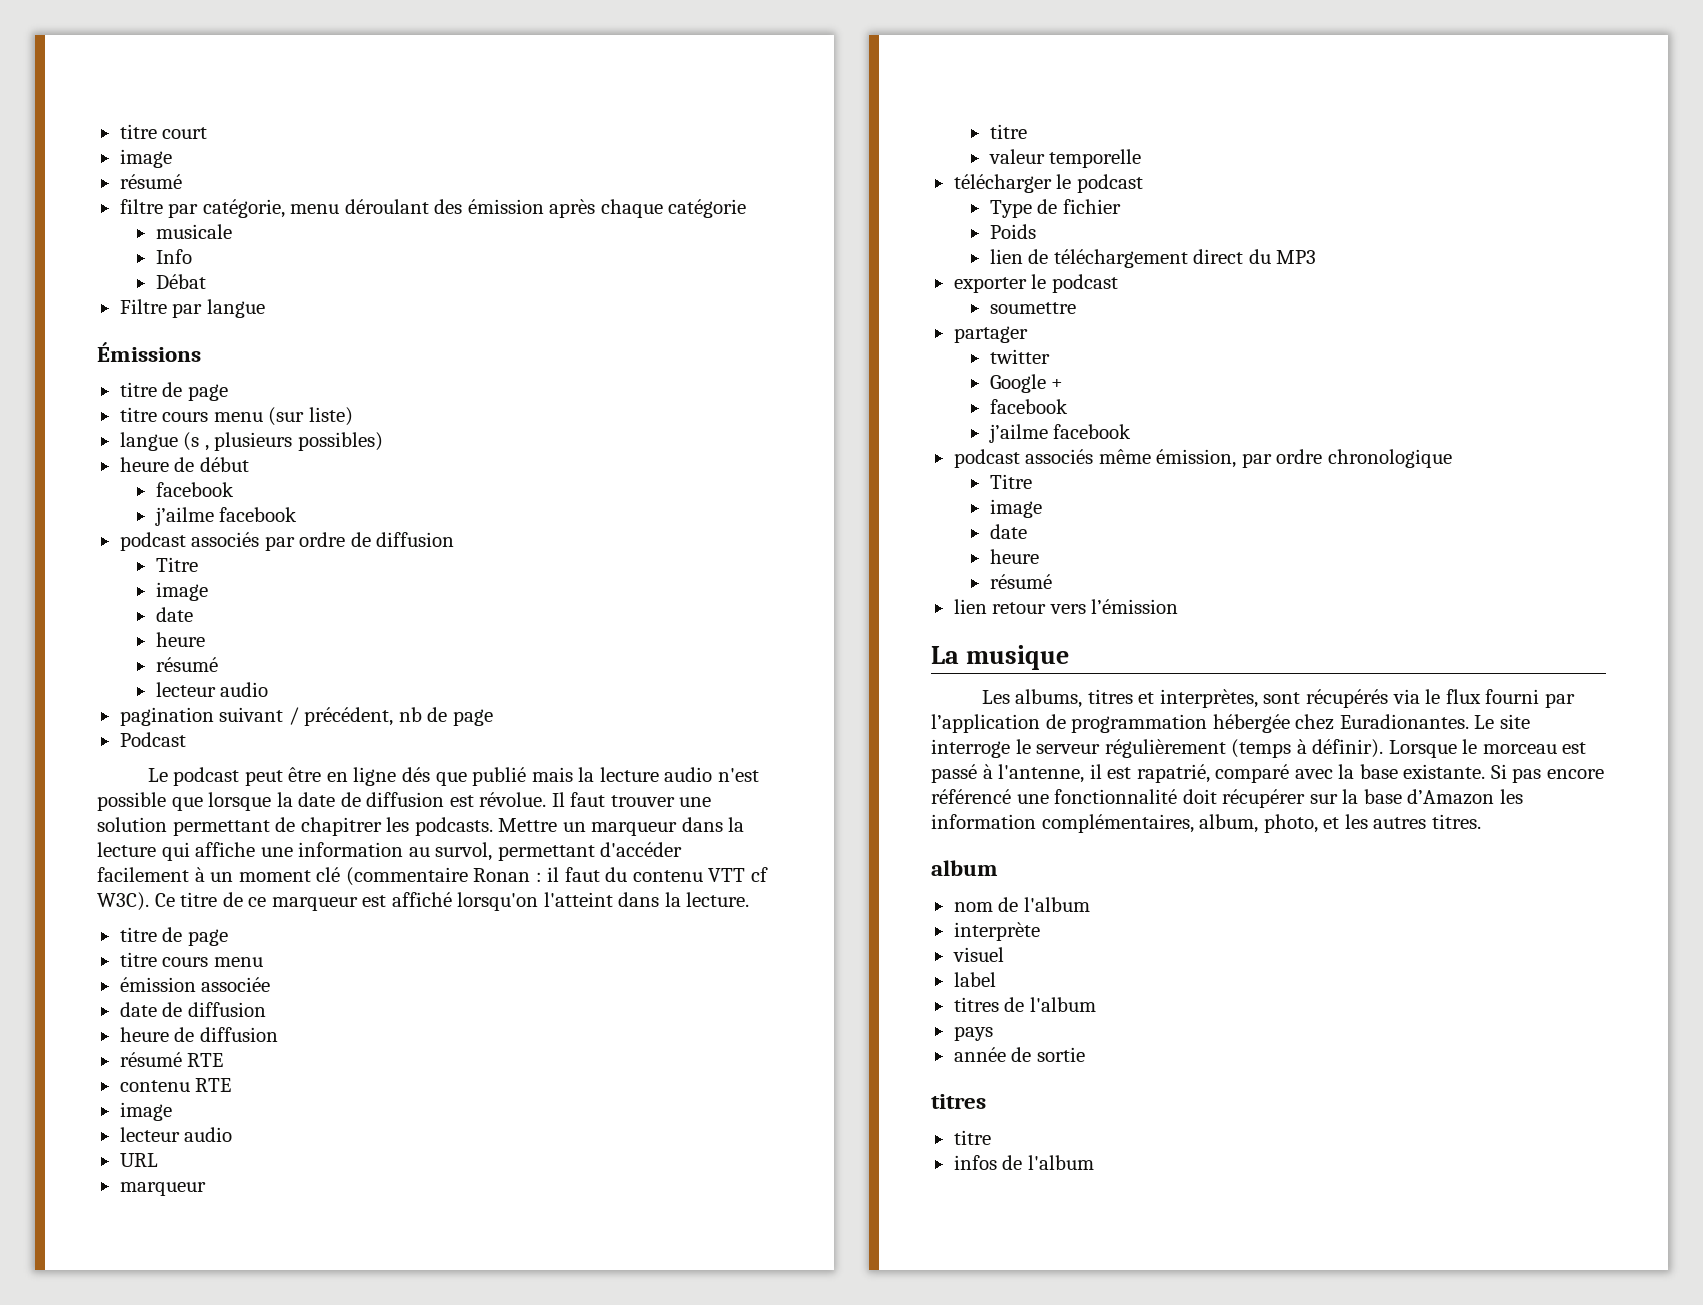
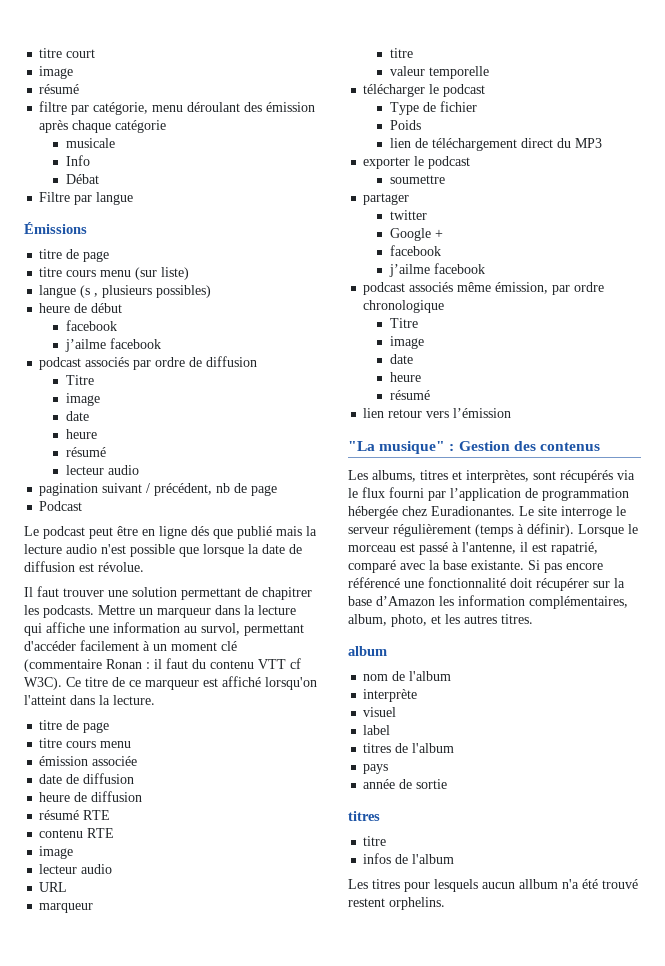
(547, 799) none -> (144, 567) //
[931,645,1069,670] La musique -> [348,441,600,454] "La musique" : Gestion des contenus
(1094, 1162) none -> [348,879,638,892] [348,897,445,910] // Les titres pour lesquels aucun allbum n'a été trouvé restent orphelins.

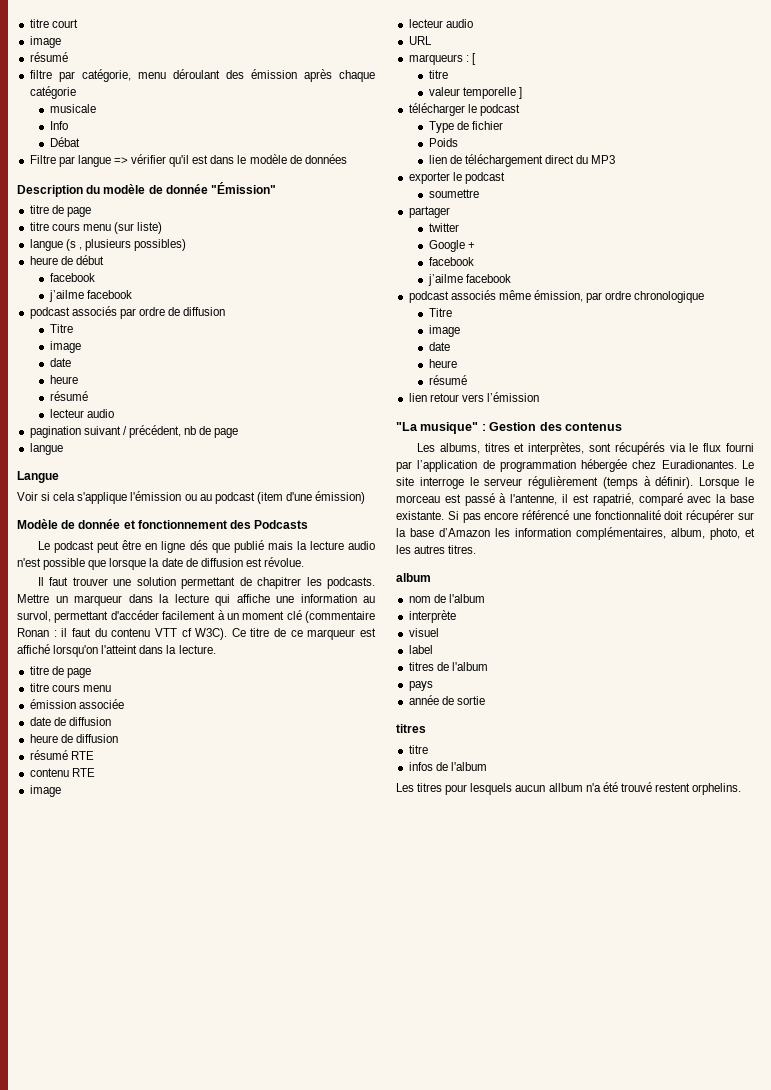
[24,222,87,234] // Émissions -> [113,154,347,167] [17,182,277,197] => vérifier qu'il est dans le modèle de données // Description du modèle de donnée "Émission"
[39,501,83,511] Podcast -> [29,443,63,455] [17,471,59,483] [17,491,366,504] [17,519,309,529] langue // Langue // Voir si cela s'applique l'émission ou au podcast (item d'une émission) // Modèle de donnée et fonctionnement des Podcasts
[39,903,94,913] marqueur -> [408,53,476,65] marqueurs : [
(489, 72) none -> [518,87,522,99] ]

